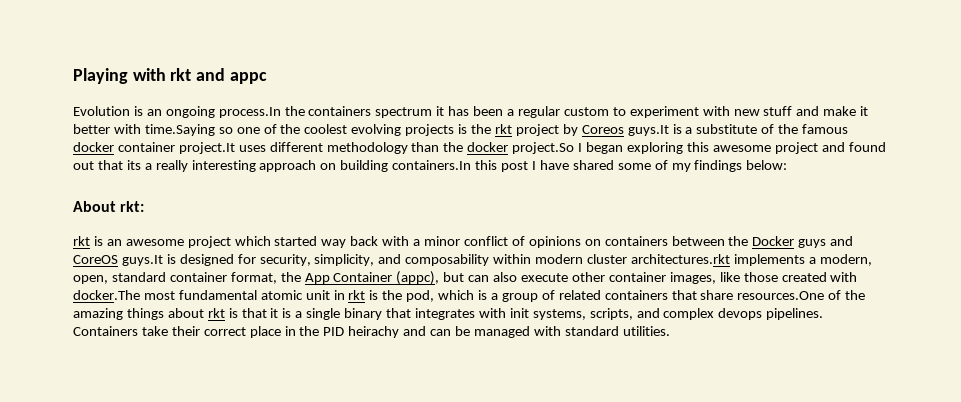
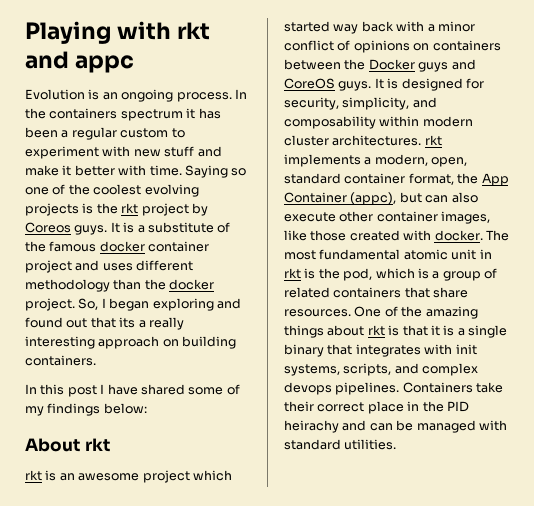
[218,107,281,118] process.In -> [176,89,247,102] process. In
[144,124,215,136] time.Saying -> [149,165,228,178] time. Saying
[627,125,669,136] guys.It -> [74,222,120,235] guys. It
[178,142,235,154] project.It -> [25,260,100,273] project and
[512,142,575,154] project.So -> [25,298,99,311] project. So,
[686,142,818,154] this awesome project -> (214, 304) none
[392,160,472,170] containers.In -> [25,355,96,366] [25,384,37,394] containers. // In
[120,201,145,212] rkt: -> [84,438,110,452] rkt
[121,255,163,266] guys.It -> [338,78,384,91] guys. It
[630,254,730,264] architectures.rkt -> [332,135,442,146] architectures. rkt
[73,290,140,300] docker.The -> [434,230,509,241] docker. The
[737,291,825,300] resources.One -> [284,306,382,317] resources. One

